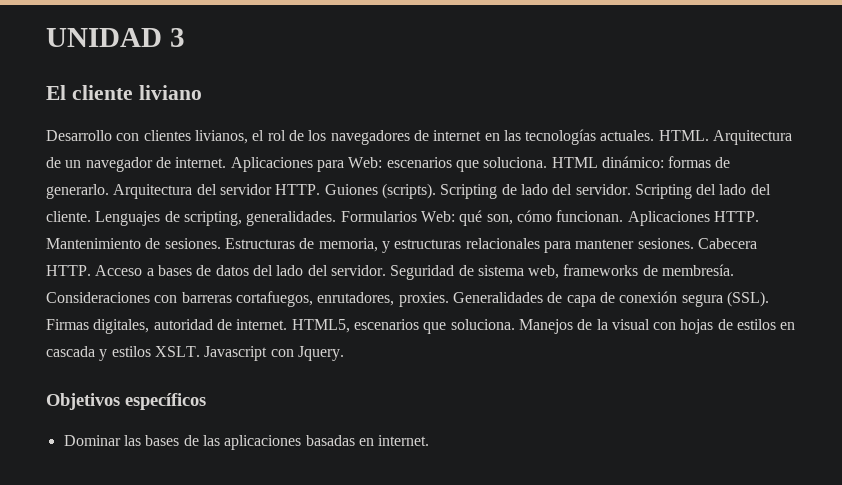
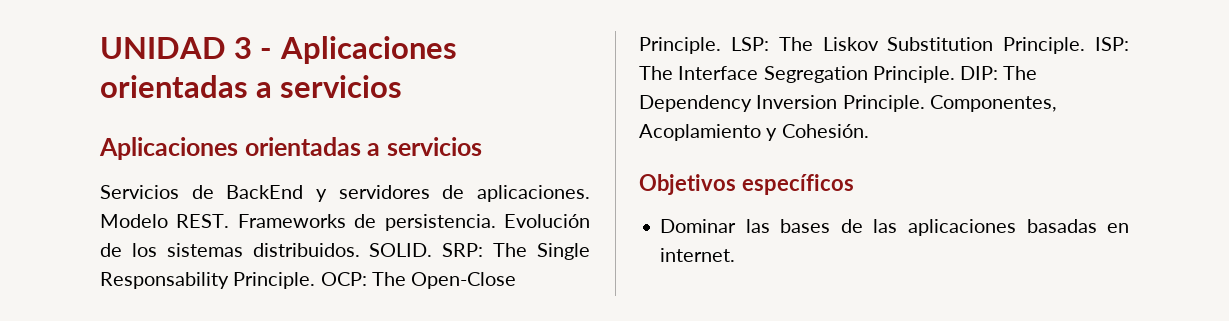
[46,85,202,100] [46,129,793,145] [46,156,731,172] [46,183,771,199] [46,210,759,226] [46,238,757,253] [46,264,735,280] [46,291,769,307] [46,319,796,334] [46,346,344,361] // El cliente liviano // Desarrollo con clientes livianos, el rol de los navegadores de internet en las tecnologías actuales. HTML. Arquitectura de un navegador de internet. Aplicaciones para Web: escenarios que soluciona. HTML dinámico: formas de generarlo. Arquitectura del servidor HTTP. Guiones (scripts). Scripting de lado del servidor. Scripting del lado del cliente. Lenguajes de scripting, generalidades. Formularios Web: qué son, cómo funcionan. Aplicaciones HTTP. Mantenimiento de sesiones. Estructuras de memoria, y estructuras relacionales para mantener sesiones. Cabecera HTTP. Acceso a bases de datos del lado del servidor. Seguridad de sistema web, frameworks de membresía. Consideraciones con barreras cortafuegos, enrutadores, proxies. Generalidades de capa de conexión segura (SSL). Firmas digitales, autoridad de internet. HTML5, escenarios que soluciona. Manejos de la visual con hojas de estilos en cascada y estilos XSLT. Javascript con Jquery. -> [260,36,457,64] [100,75,403,98] [99,137,482,160] [100,185,590,202] [100,214,590,231] [100,243,590,260] [100,272,517,289] [639,37,1129,54] [639,66,1038,83] [639,95,1057,112] [639,124,869,141] - Aplicaciones orientadas a servicios // Aplicaciones orientadas a servicios // Servicios de BackEnd y servidores de aplicaciones. Modelo REST. Frameworks de persistencia. Evolución de los sistemas distribuidos. SOLID. SRP: The Single Responsability Principle. OCP: The Open-Close Principle. LSP: The Liskov Substitution Principle. ISP: The Interface Segregation Principle. DIP: The Dependency Inversion Principle. Componentes, Acoplamiento y Cohesión.

